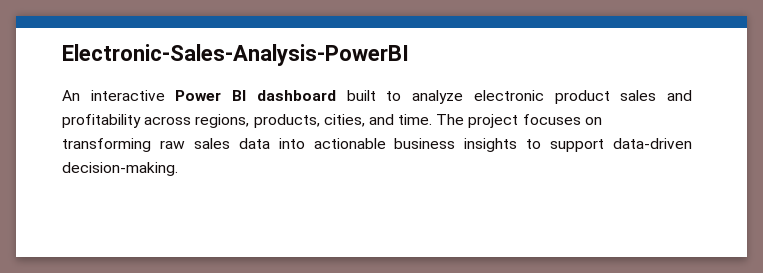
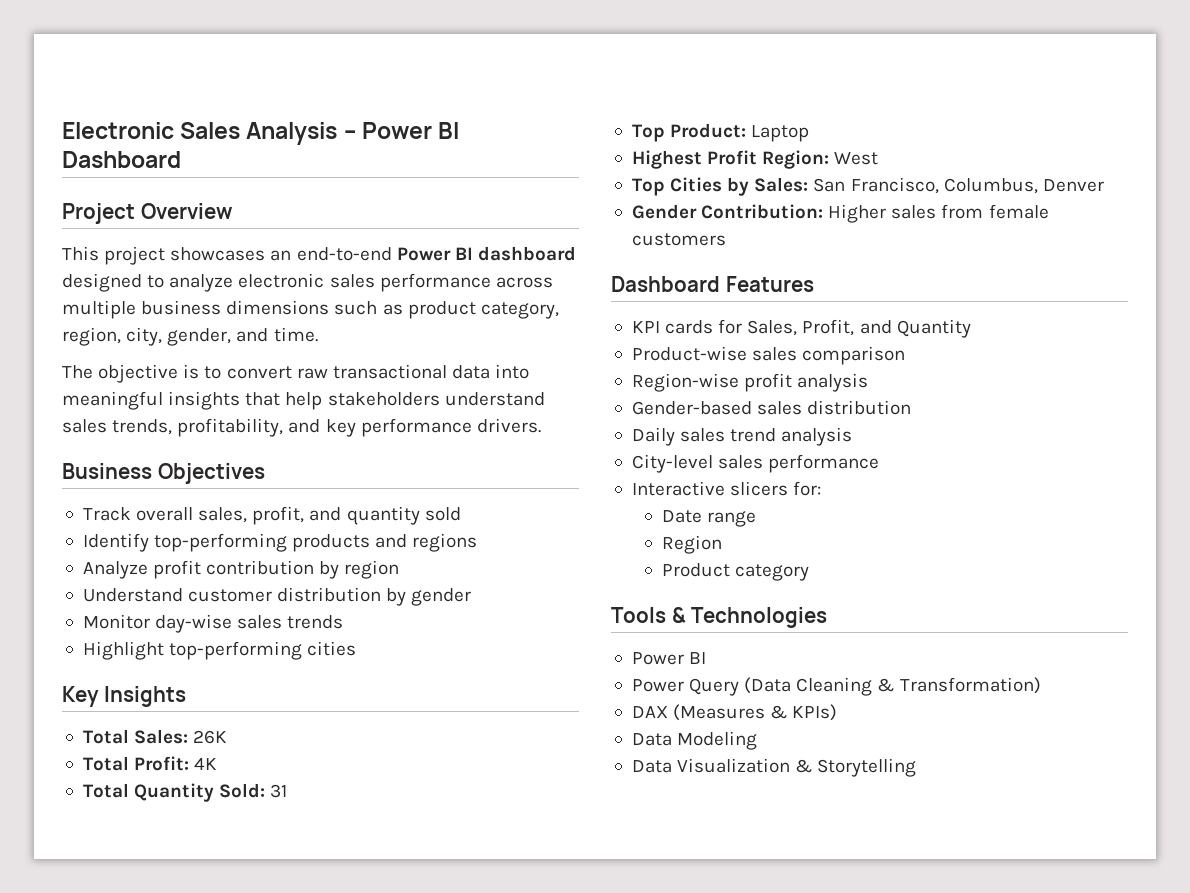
[62,44,409,66] [62,90,165,101] Electronic-Sales-Analysis-PowerBI // An interactive -> [62,122,460,145] [62,151,181,168] [62,203,233,224] [62,246,392,265] Electronic Sales Analysis – Power BI Dashboard // Project Overview // This project showcases an end-to-end
[346,90,376,101] built -> [62,273,142,292] designed
[554,90,693,104] [62,114,602,128] [62,138,692,152] [62,162,178,176] product sales and profitability across regions, products, cities, and time. The project focuses on transforming raw sales data into actionable business insights to support data-driven decision-making. -> [329,273,553,292] [62,300,559,319] [62,327,318,346] [62,364,530,383] [62,391,545,410] [62,418,541,437] [62,463,265,484] [82,506,461,525] [82,533,478,552] [82,560,400,579] [82,587,472,606] [82,614,344,633] [82,641,357,660] [62,686,186,707] [82,729,228,744] [82,756,218,771] [82,783,288,802] [631,123,810,142] [631,150,879,169] [631,177,1104,196] [631,204,1049,223] [631,233,726,246] [611,276,814,292] [631,319,971,338] [631,346,906,365] [631,373,869,392] [631,400,912,415] [631,427,853,446] [631,454,880,473] [631,481,822,496] [662,510,757,527] [662,535,723,554] [662,563,810,581] [611,607,828,628] [631,652,707,665] [631,677,1041,696] [631,704,838,721] [631,731,758,750] [631,758,917,777] sales performance across multiple business dimensions such as product category, region, city, gender, and time. // The objective is to convert raw transactional data into meaningful insights that help stakeholders understand sales trends, profitability, and key performance drivers. // Business Objectives // Track overall sales, profit, and quantity sold // Identify top-performing products and regions // Analyze profit contribution by region // Understand customer distribution by gender // Monitor day-wise sales trends // Highlight top-performing cities // Key Insights // Total Sales: 26K // Total Profit: 4K // Total Quantity Sold: 31 // Top Product: Laptop // Highest Profit Region: West // Top Cities by Sales: San Francisco, Columbus, Denver // Gender Contribution: Higher sales from female customers // Dashboard Features // KPI cards for Sales, Profit, and Quantity // Product-wise sales comparison // Region-wise profit analysis // Gender-based sales distribution // Daily sales trend analysis // City-level sales performance // Interactive slicers for: // Date range // Region // Product category // Tools & Technologies // Power BI // Power Query (Data Cleaning & Transformation) // DAX (Measures & KPIs) // Data Modeling // Data Visualization & Storytelling

